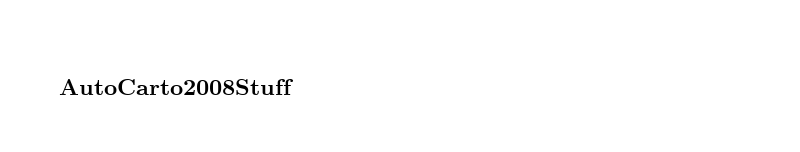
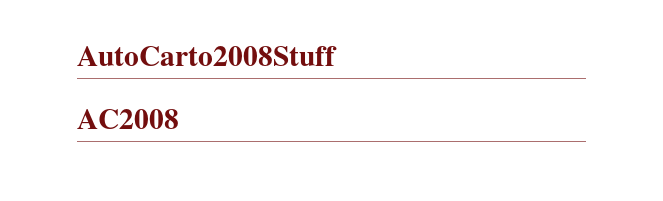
(294, 87) none -> [77,109,179,129] // AC2008

